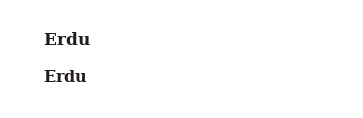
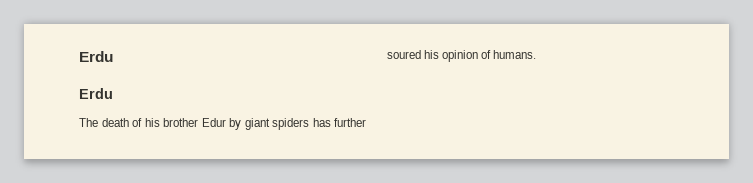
(87, 76) none -> [79,118,366,130] [387,50,537,62] // The death of his brother Edur by giant spiders has further soured his opinion of humans.

